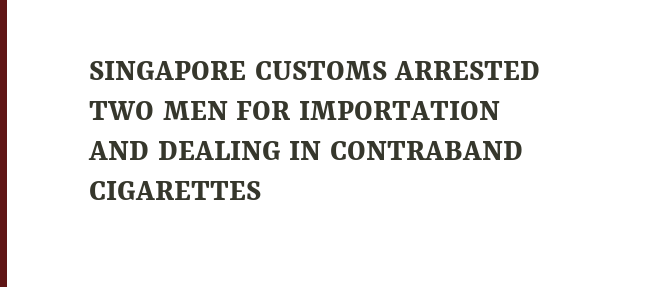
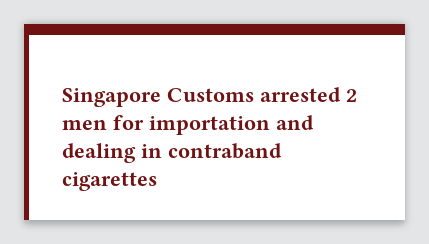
[89,61,541,80] [89,101,500,120] [88,141,523,160] [89,181,261,200] SINGAPORE CUSTOMS ARRESTED TWO MEN FOR IMPORTATION AND DEALING IN CONTRABAND CIGARETTES -> [62,87,357,107] [62,115,314,135] [62,143,282,163] [62,172,157,191] Singapore Customs arrested 2 men for importation and dealing in contraband cigarettes

